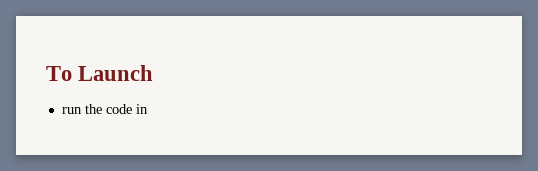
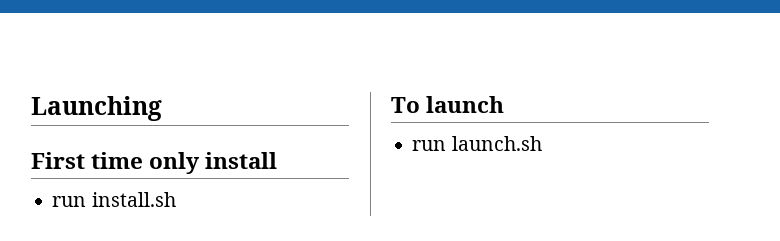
[46,65,154,81] [61,104,148,114] To Launch // run the code in -> [31,96,162,121] [31,152,278,174] [52,192,176,207] [391,96,505,113] [412,136,542,151] Launching // First time only install // run install.sh // To launch // run launch.sh

